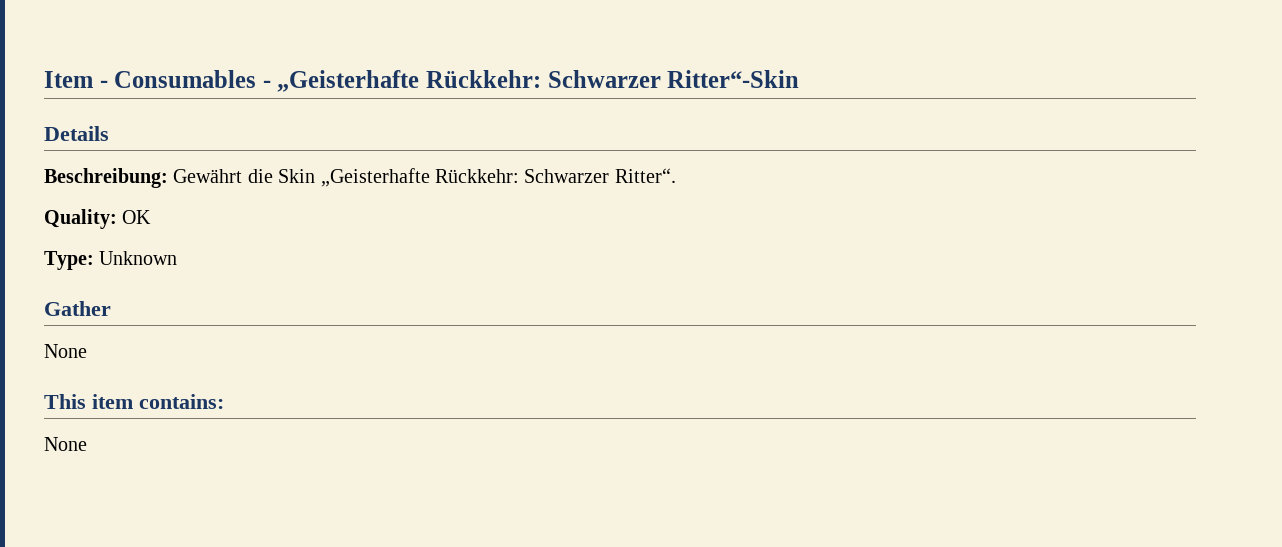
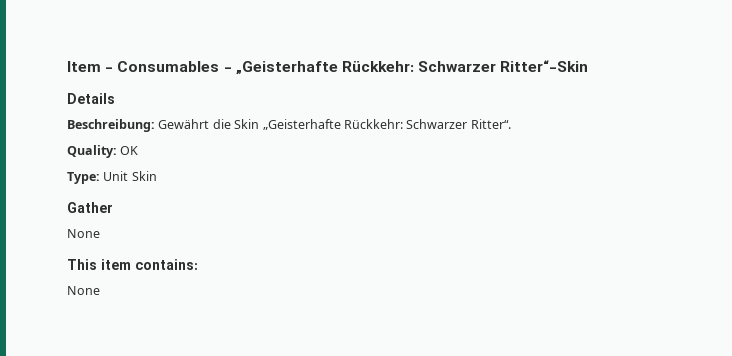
[99,251,178,265] Unknown -> [103,171,157,181] Unit Skin

